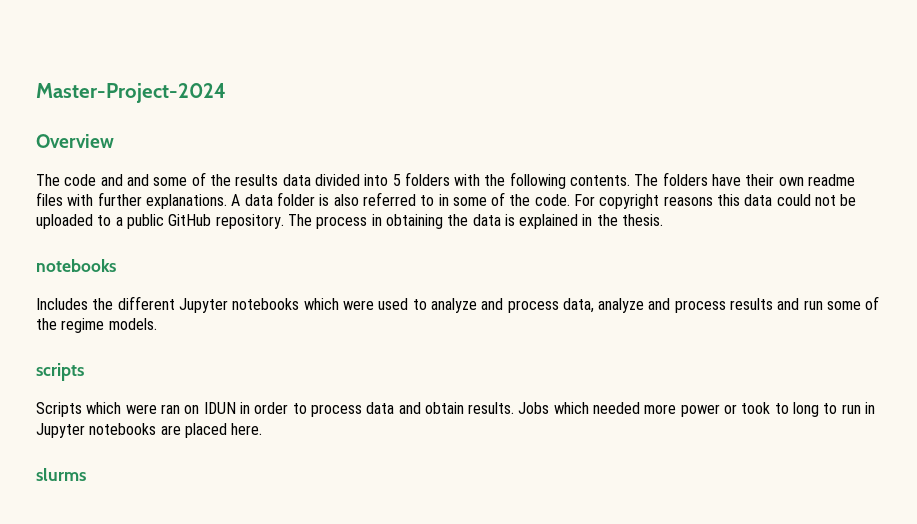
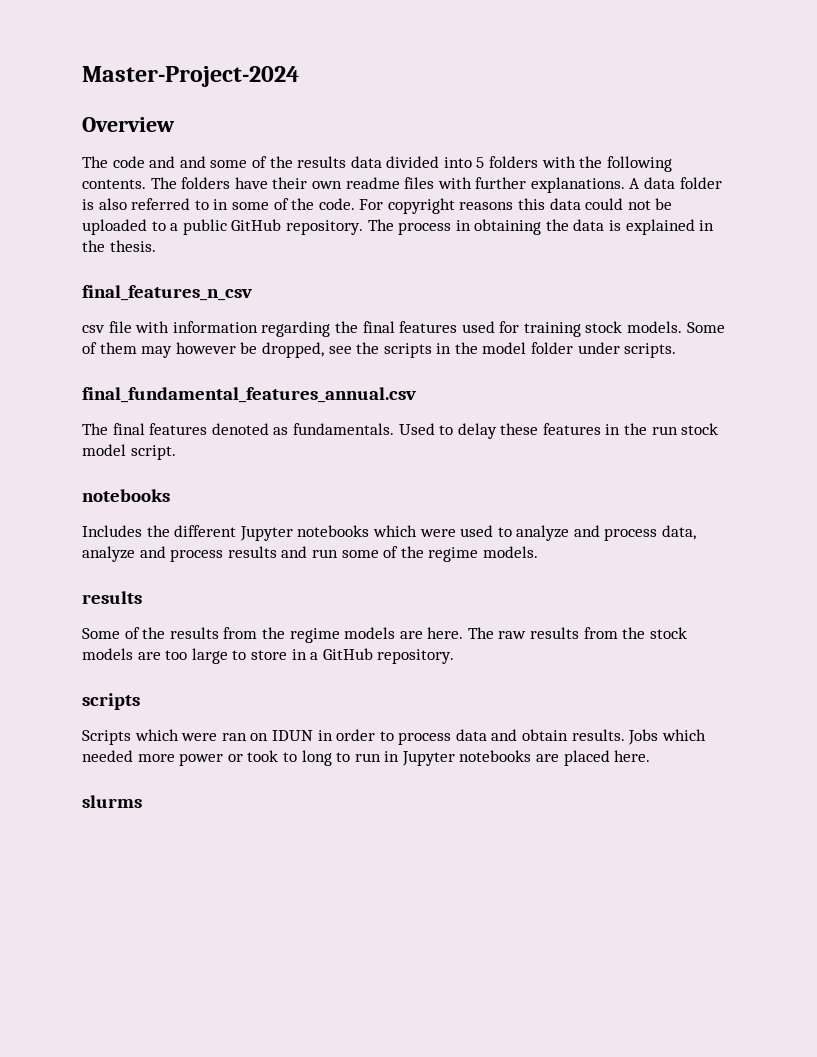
(664, 220) none -> [82,285,252,301] [82,321,725,337] [82,342,677,358] [82,387,416,403] [82,423,719,439] [82,444,176,460] // final_features_n_csv // csv file with information regarding the final features used for training stock models. Some of them may however be dropped, see the scripts in the model folder under scripts. // final_fundamental_features_annual.csv // The final features denoted as fundamentals. Used to delay these features in the run stock model script.
(157, 324) none -> [82,591,142,604] [82,627,687,643] [82,648,455,664] // results // Some of the results from the regime models are here. The raw results from the stock models are too large to store in a GitHub repository.

